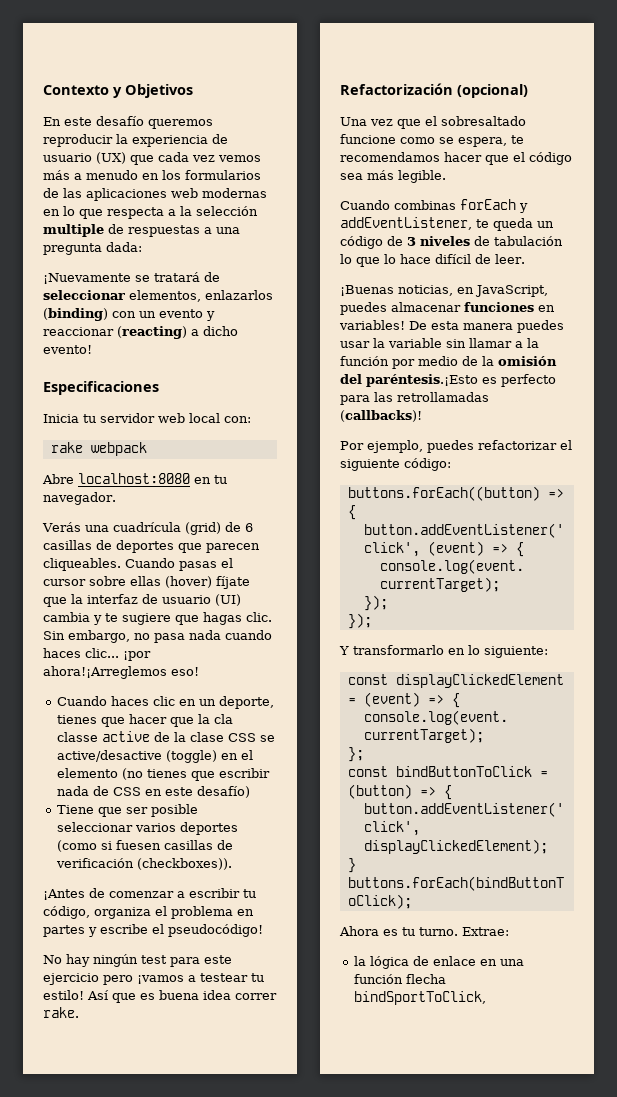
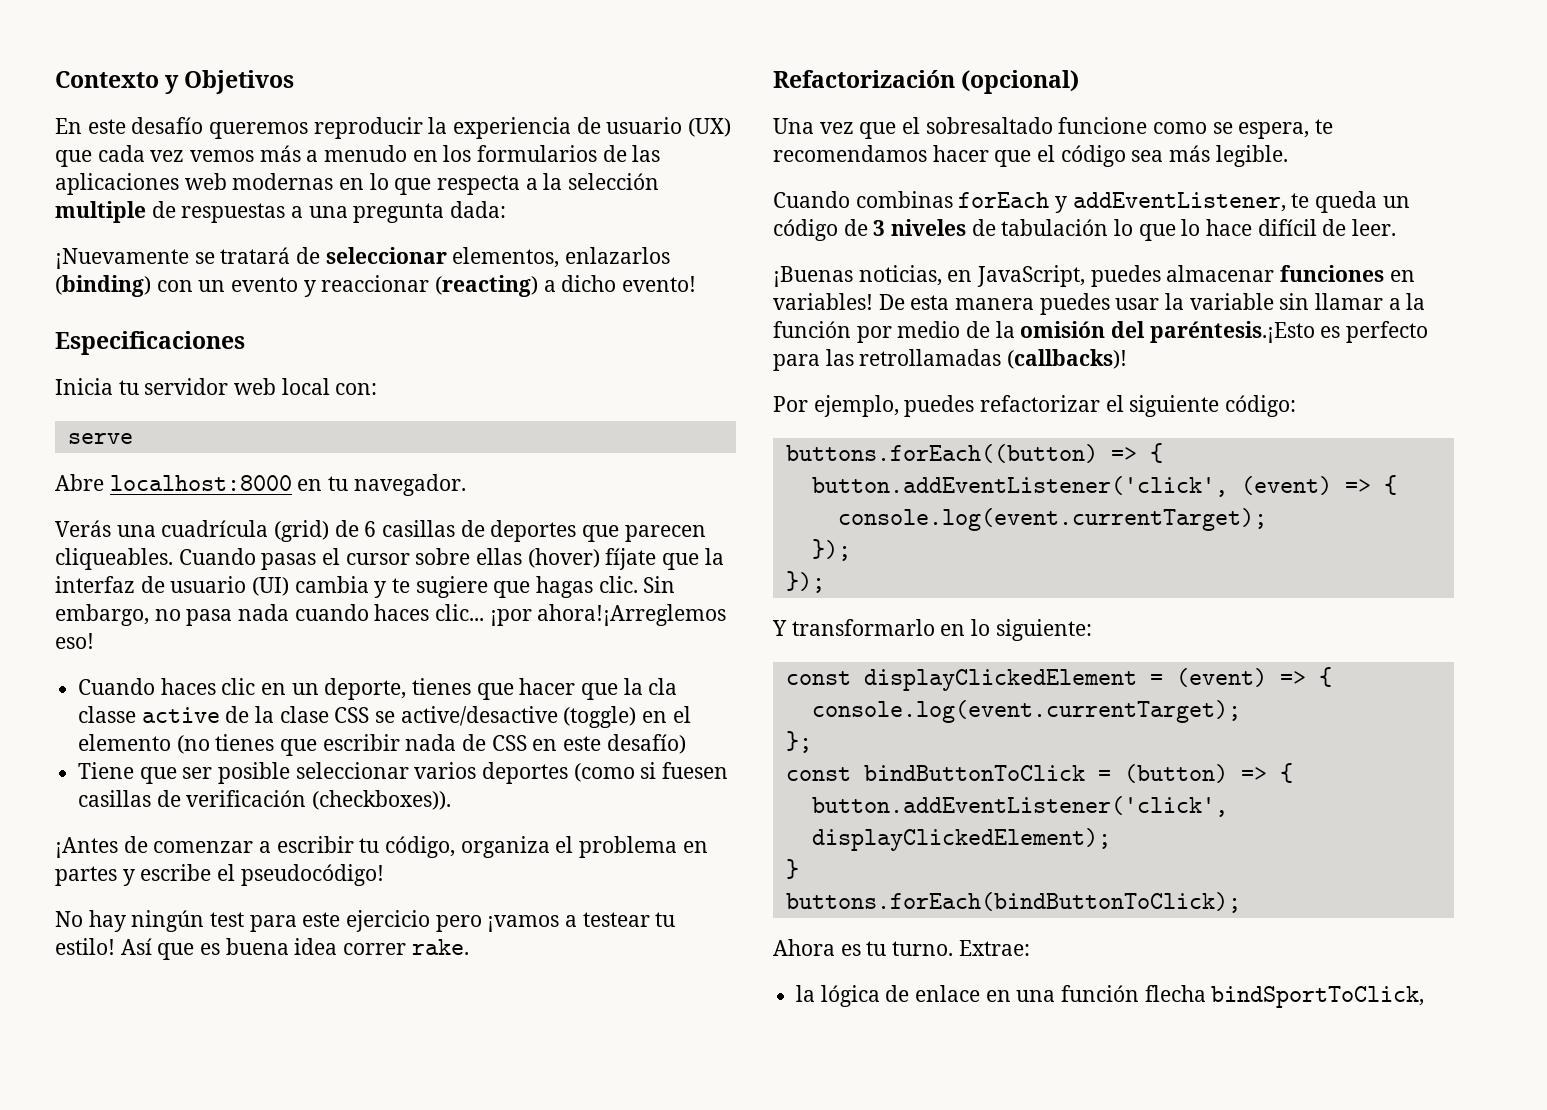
[50,442,147,456] rake webpack -> [67,433,133,444] serve
[78,473,190,484] localhost:8080 -> [109,475,292,491] localhost:8000

